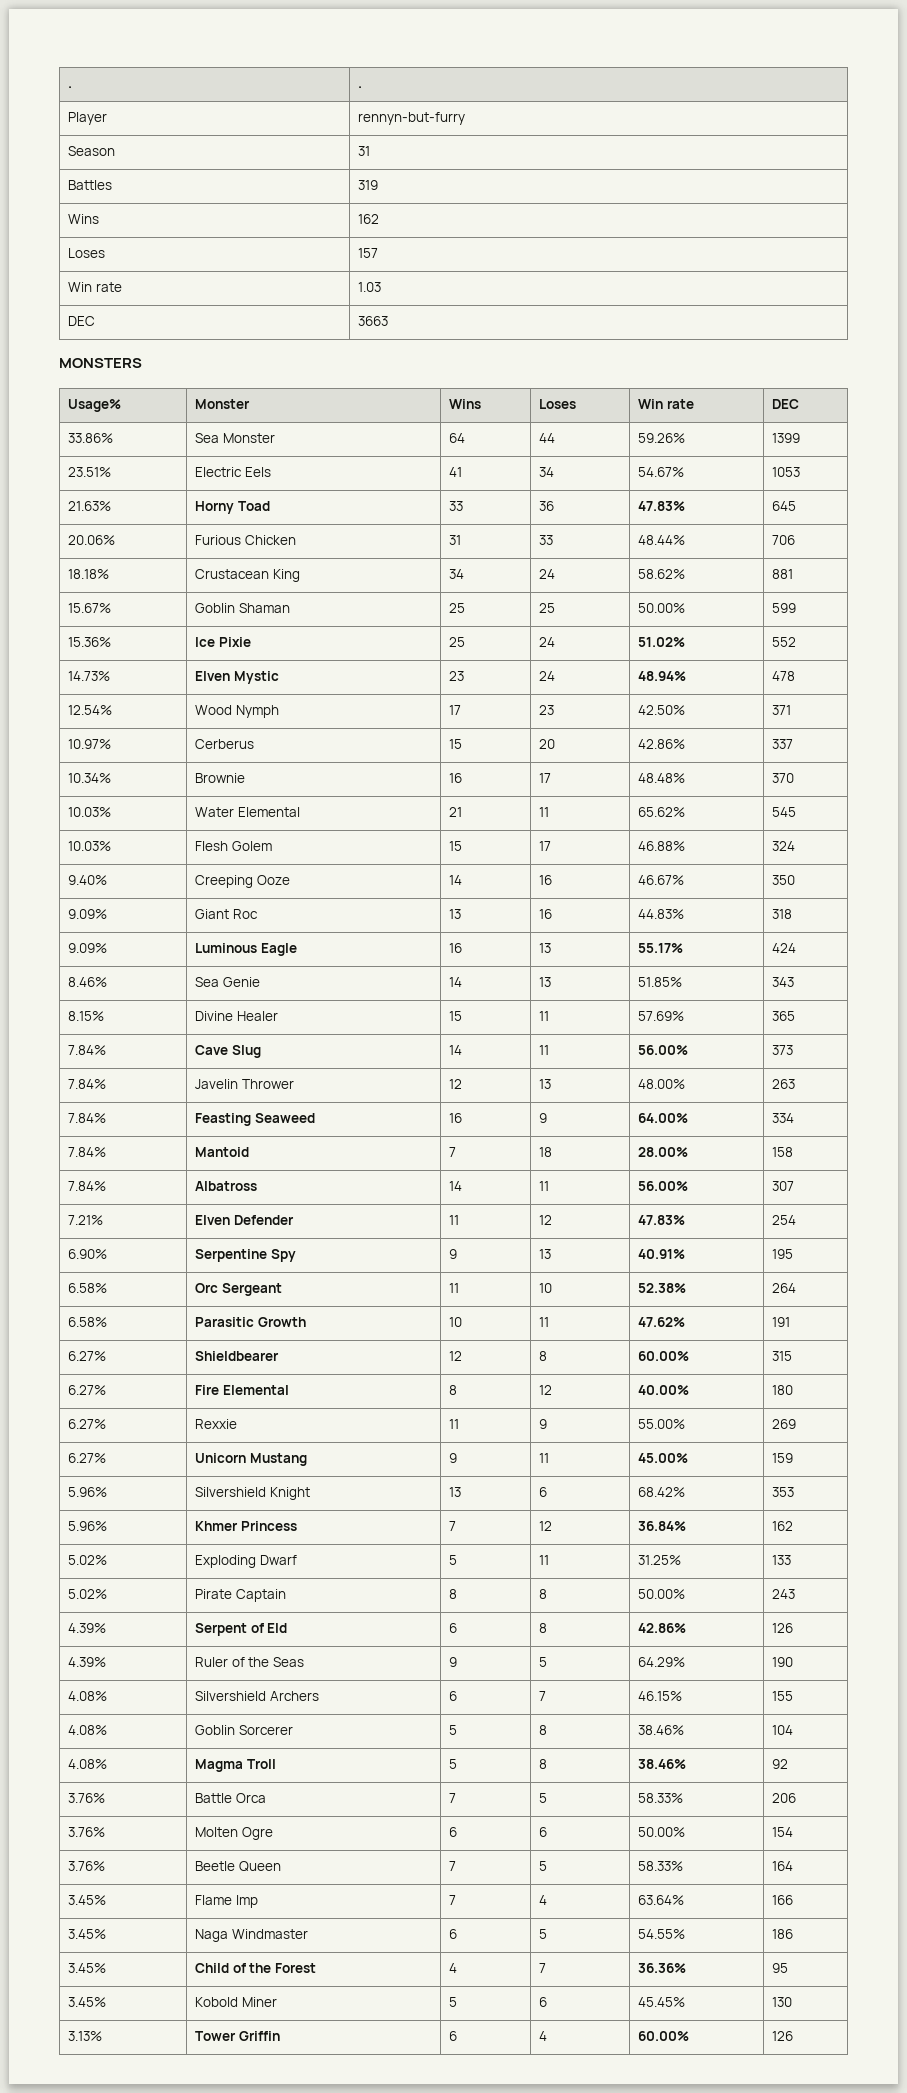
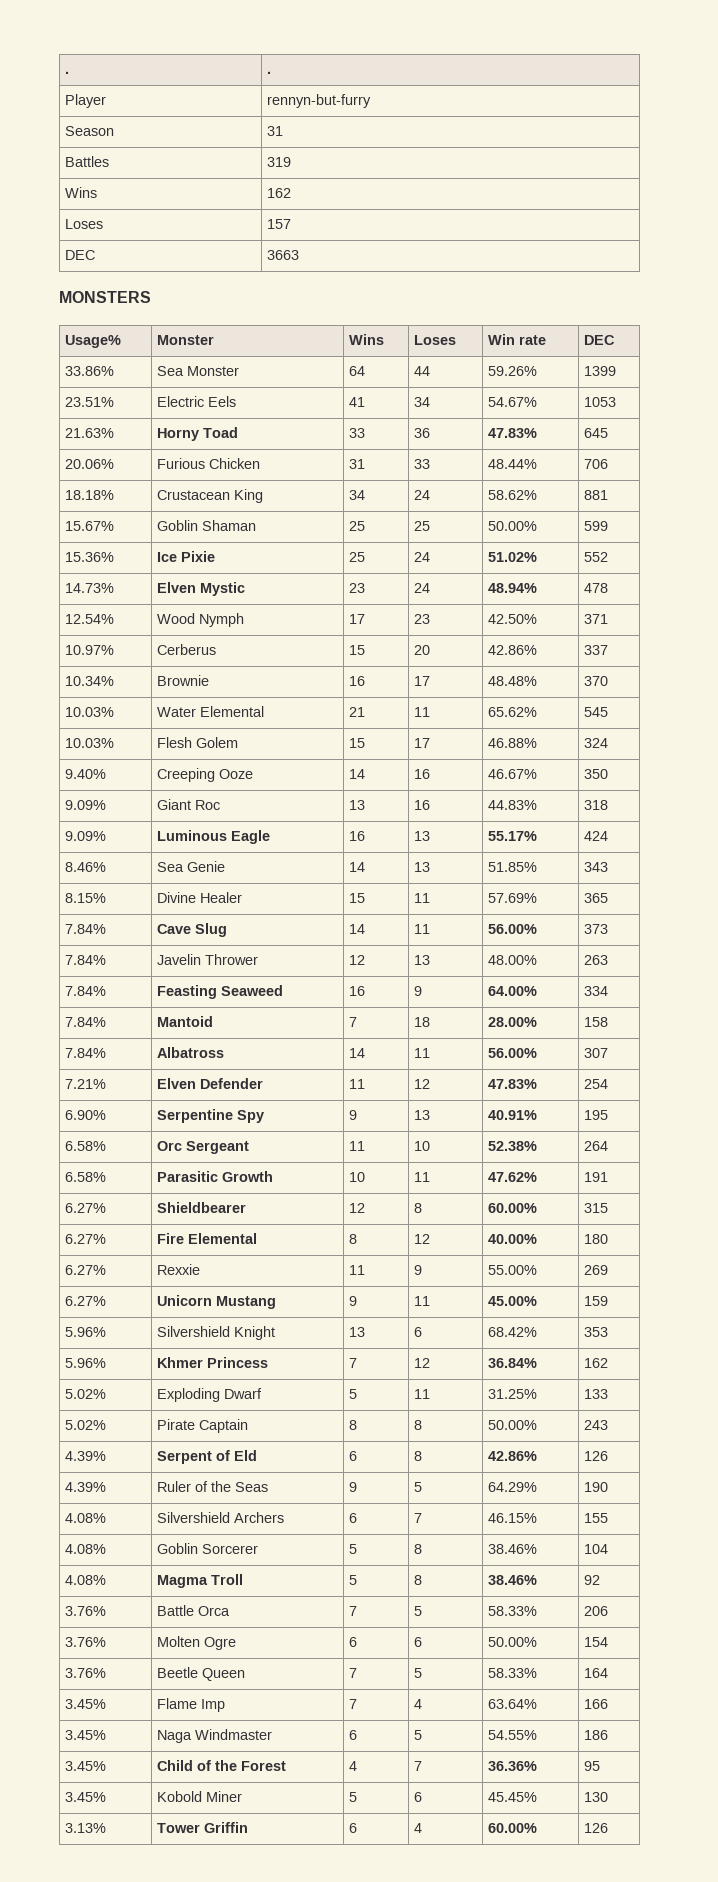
[68,282,122,292] [358,282,382,292] // Win rate | 1.03 -> (292, 224) none

